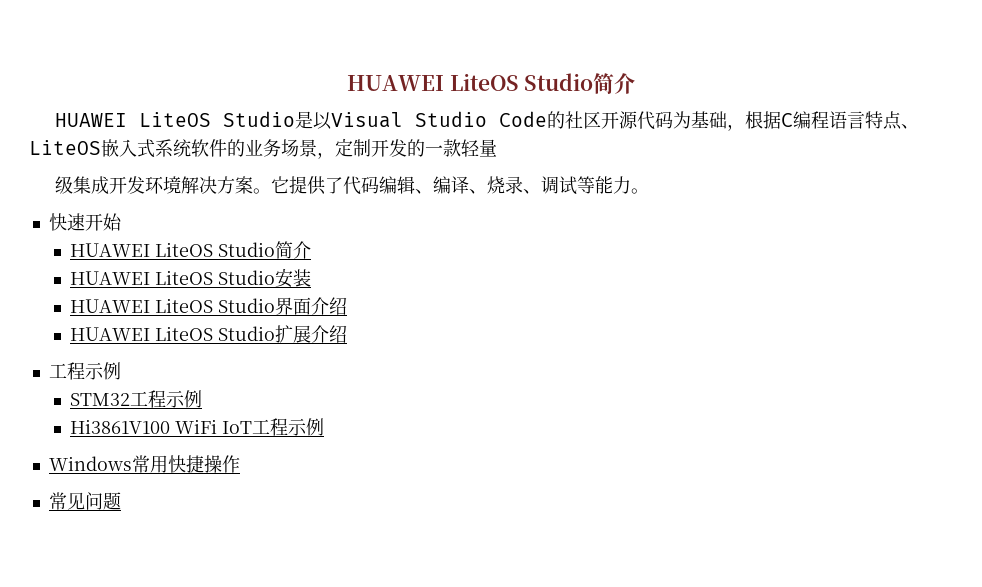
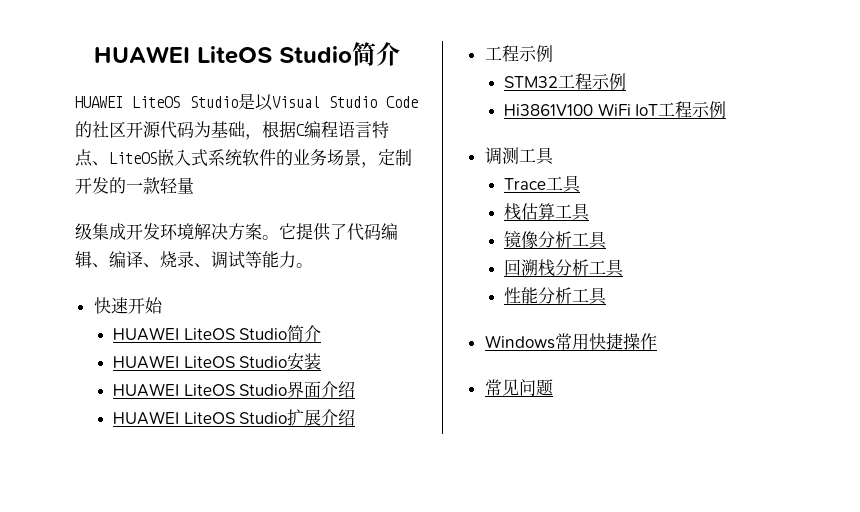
(325, 427) none -> [484,147,554,165] [503,175,581,193] [503,203,590,221] [503,230,607,249] [503,259,624,277] [503,287,607,305] // 调测工具 // Trace工具 // 栈估算工具 // 镜像分析工具 // 回溯栈分析工具 // 性能分析工具

